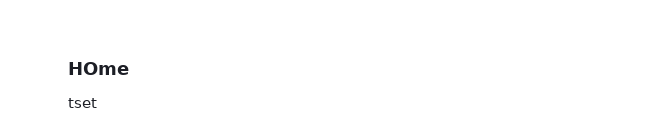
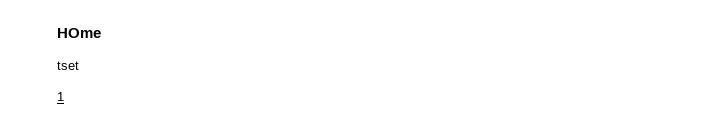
(97, 103) none -> [57,92,64,101] // 1

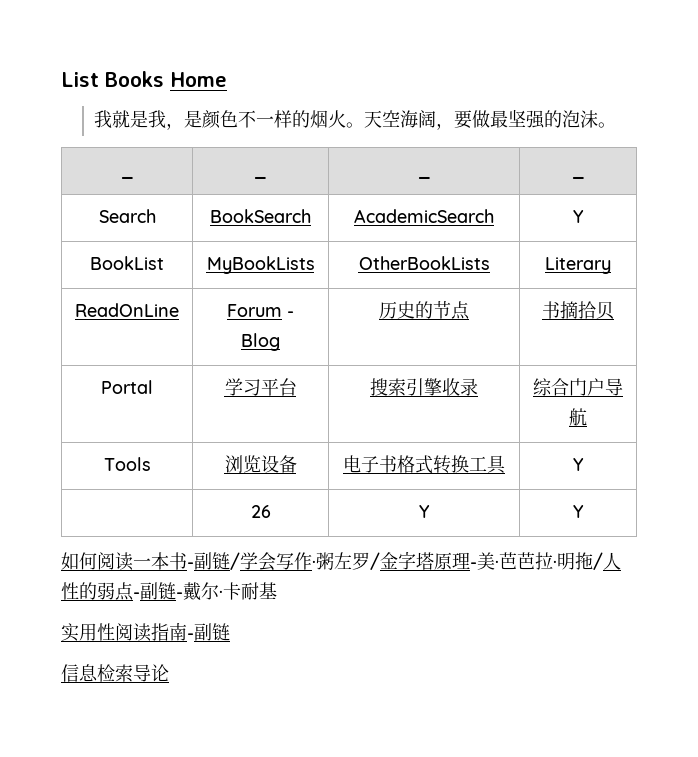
[57,28,101,38] [57,61,79,70] [57,92,64,101] HOme // tset // 1 -> [61,71,227,87] [94,109,617,130] [120,176,134,179] [254,176,267,179] [417,176,431,179] [571,176,585,179] [98,209,156,223] [210,209,311,223] [354,209,494,223] [573,210,584,223] [90,256,164,270] [206,256,315,274] [358,256,490,270] [545,257,611,274] [75,303,179,317] [227,304,294,317] [241,333,280,351] [379,301,470,320] [542,301,614,320] [101,380,153,394] [224,378,297,396] [370,378,478,396] [533,378,623,396] [569,408,587,426] [103,457,151,471] [224,455,297,473] [343,455,506,474] [573,458,584,471] [250,505,271,518] [419,505,430,518] [573,505,584,518] [61,551,621,571] [61,582,277,601] [61,622,230,642] [61,664,169,682] List Books Home // 我就是我，是颜色不一样的烟火。天空海阔，要做最坚强的泡沫。 // _ | _ | _ | _ // Search | BookSearch | AcademicSearch | Y // BookList | MyBookLists | OtherBookLists | Literary // ReadOnLine | Forum - Blog | 历史的节点 | 书摘拾贝 // Portal | 学习平台 | 搜索引擎收录 | 综合门户导航 // Tools | 浏览设备 | 电子书格式转换工具 | Y // | 26 | Y | Y // 如何阅读一本书-副链/学会写作·粥左罗/金字塔原理-美·芭芭拉·明拖/人性的弱点-副链-戴尔·卡耐基 // 实用性阅读指南-副链 // 信息检索导论

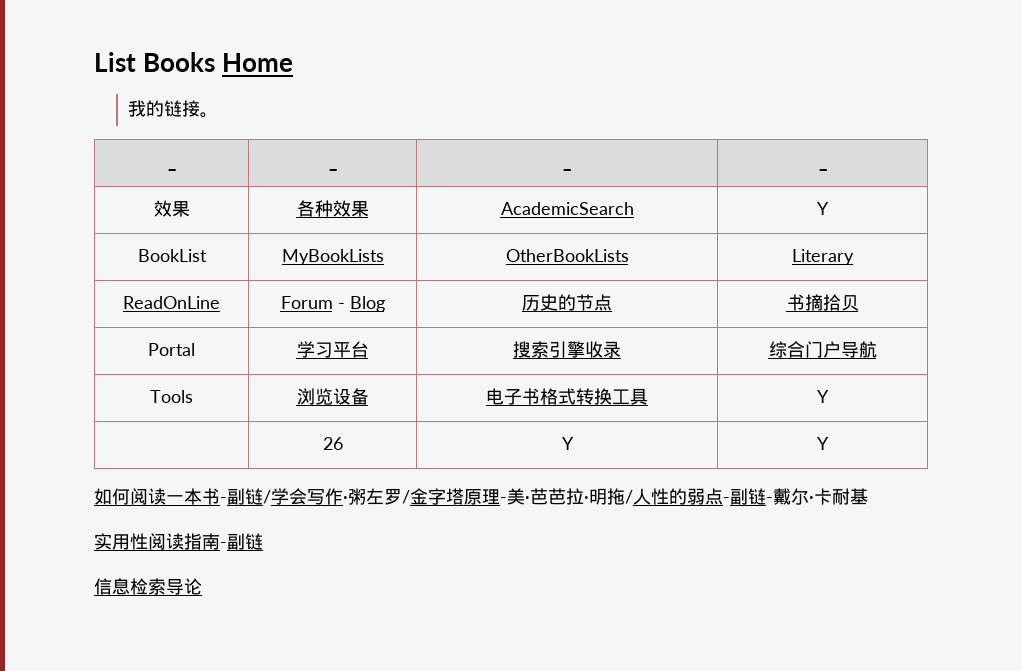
[112,109,599,130] 就是我，是颜色不一样的烟火。天空海阔，要做最坚强的泡沫 -> [146,100,201,117] 的链接
[98,209,156,223] [210,209,311,223] Search | BookSearch -> [153,200,190,217] [296,200,369,217] 效果 | 各种效果

